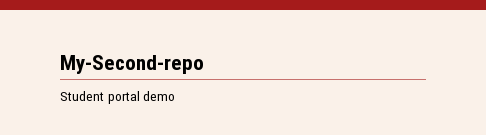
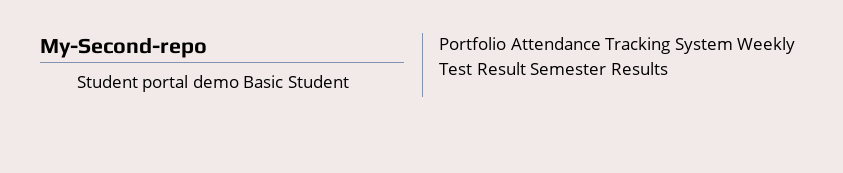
(176, 96) none -> [243,75,349,88] [439,37,796,54] [439,62,668,75] Basic Student Portfolio Attendance Tracking System Weekly Test Result Semester Results

